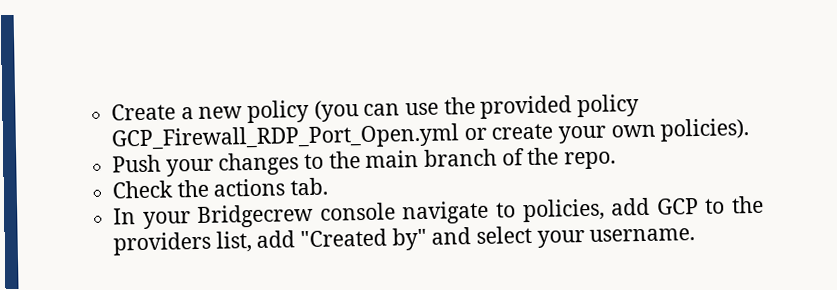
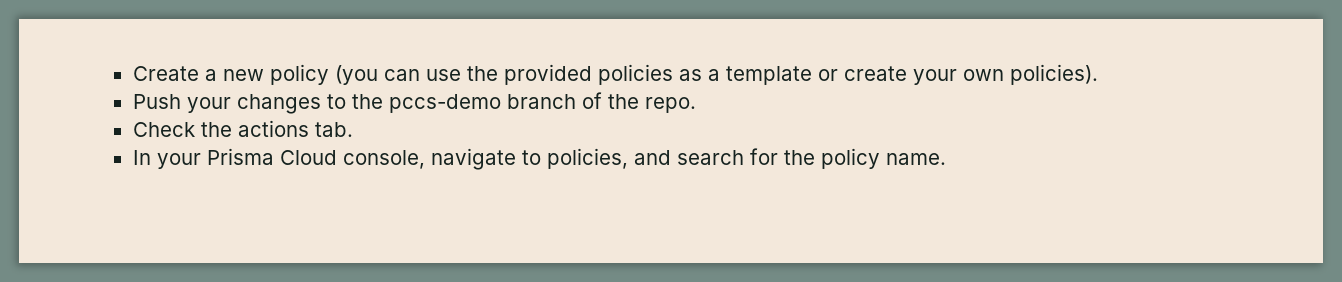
[577,94,640,118] [111,123,461,152] policy GCP_Firewall_RDP_Port_Open.yml -> [597,64,812,85] policies as a template
[365,149,420,168] main -> [388,94,501,113] pccs-demo
[197,195,764,228] [113,225,696,256] Bridgecrew console navigate to policies, add GCP to the providers list, add "Created by" and select your username. -> [206,148,946,170] Prisma Cloud console, navigate to policies, and search for the policy name.

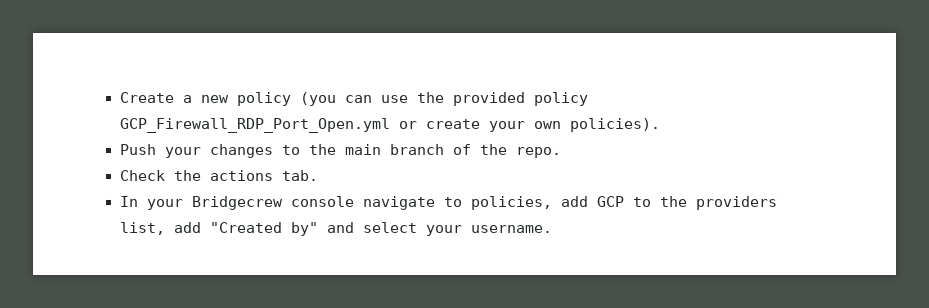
[597,64,812,85] policies as a template -> [533,92,588,106] [119,118,390,133] policy GCP_Firewall_RDP_Port_Open.yml
[388,94,501,113] pccs-demo -> [344,144,381,155] main
[206,148,946,170] Prisma Cloud console, navigate to policies, and search for the policy name. -> [191,196,777,210] [119,222,552,236] Bridgecrew console navigate to policies, add GCP to the providers list, add "Created by" and select your username.

